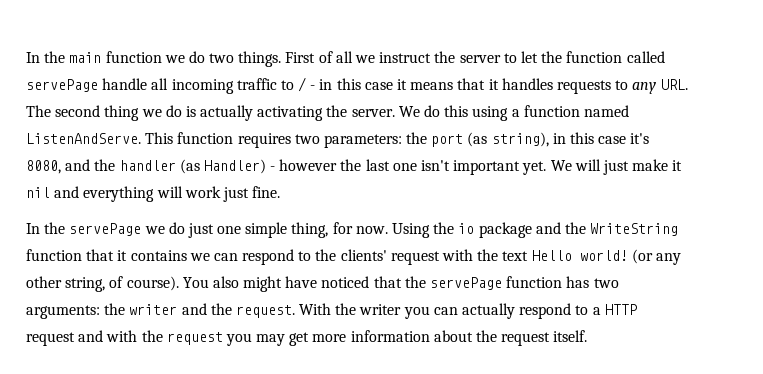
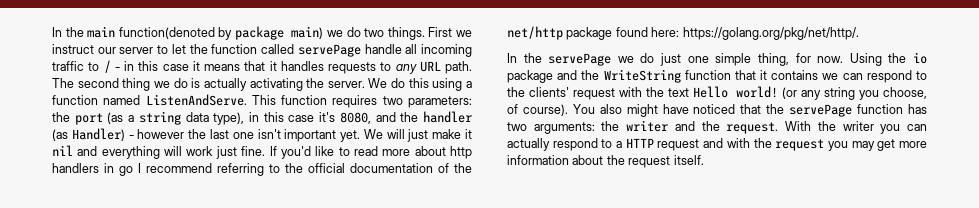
[105,51,162,63] function -> [118,26,324,40] function(denoted by package main)
[318,51,353,63] of all -> (453, 32) none
[434,51,456,63] the -> [97,47,116,54] our
[660,79,688,90] URL. -> [419,61,472,74] URL path.
[491,132,549,147] string), -> [128,111,245,125] a string data type),
(281, 192) none -> [269,146,472,159] [52,163,472,176] [507,26,859,40] If you'd like to read more about http handlers in go I recommend referring to the official documentation of the net/http package found here: https://golang.org/pkg/net/http/.
[26,276,106,292] other string, -> [824,87,927,100] string you choose,

